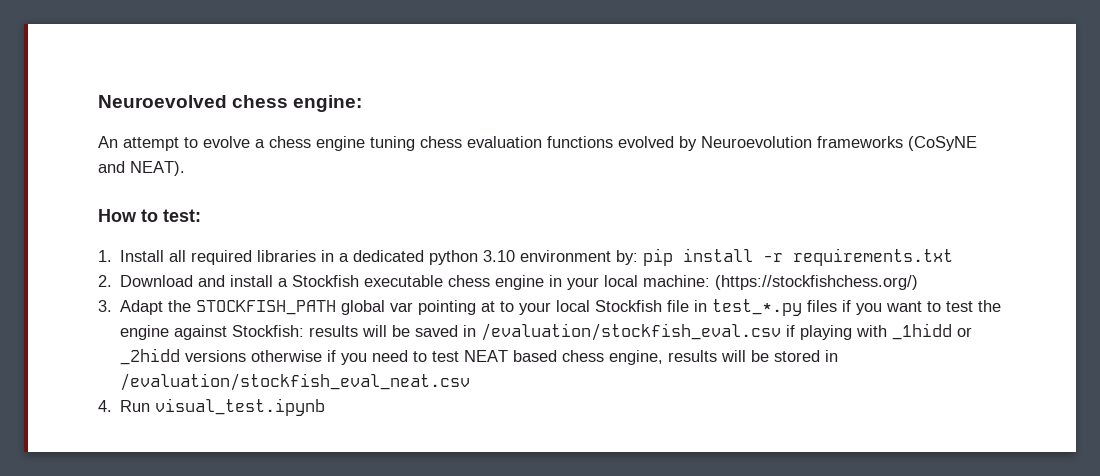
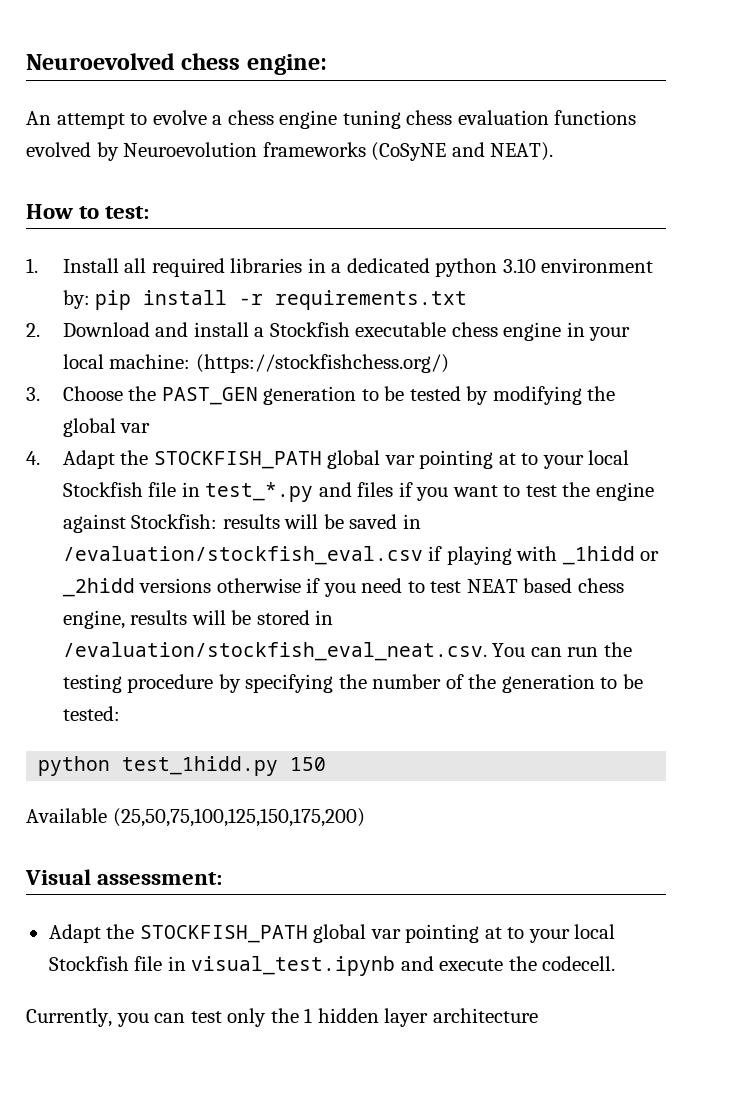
(112, 306) none -> [62,386,616,405] [62,418,151,437] [26,451,40,465] Choose the PAST_GEN generation to be tested by modifying the global var // 4.
(803, 307) none -> [318,482,352,497] and
[120,373,471,391] [98,398,326,416] /evaluation/stockfish_eval_neat.csv // 4. Run visual_test.ipynb -> [62,642,632,661] [62,674,643,693] [62,706,120,721] [38,756,327,776] [26,808,365,827] [25,869,223,885] [48,924,616,943] [48,956,616,976] [26,1008,538,1027] /evaluation/stockfish_eval_neat.csv. You can run the testing procedure by specifying the number of the generation to be tested: // python test_1hidd.py 150 // Available (25,50,75,100,125,150,175,200) // Visual assessment: // Adapt the STOCKFISH_PATH global var pointing at to your local Stockfish file in visual_test.ipynb and execute the codecell. // Currently, you can test only the 1 hidden layer architecture

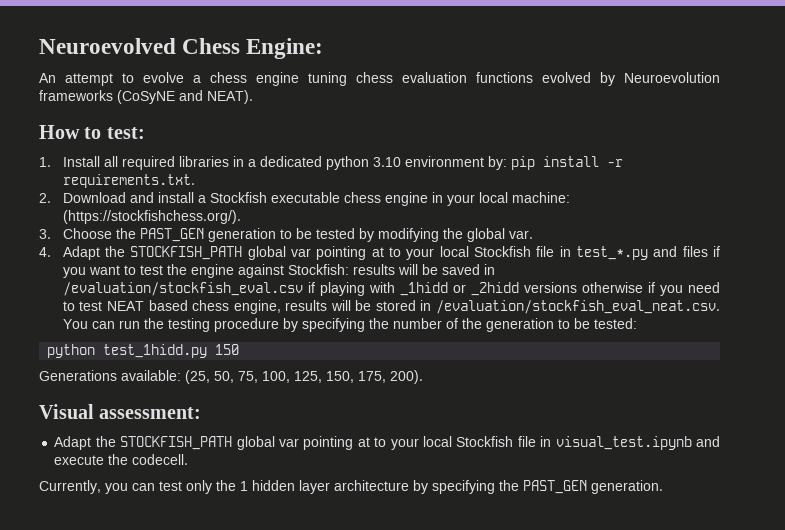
[181,53,327,75] chess engine: -> [182,38,324,59] Chess Engine:
[275,290,468,310] requirements.txt -> [62,174,195,188] requirements.txt.
[195,354,449,373] (https://stockfishchess.org/) -> [62,210,241,224] (https://stockfishchess.org/).
[120,423,151,433] var -> [508,230,533,239] var.
[26,808,365,827] Available (25,50,75,100,125,150,175,200) -> [39,370,423,384] Generations available: (25, 50, 75, 100, 125, 150, 175, 200).
(538, 1015) none -> [413,480,663,494] by specifying the PAST_GEN generation.

